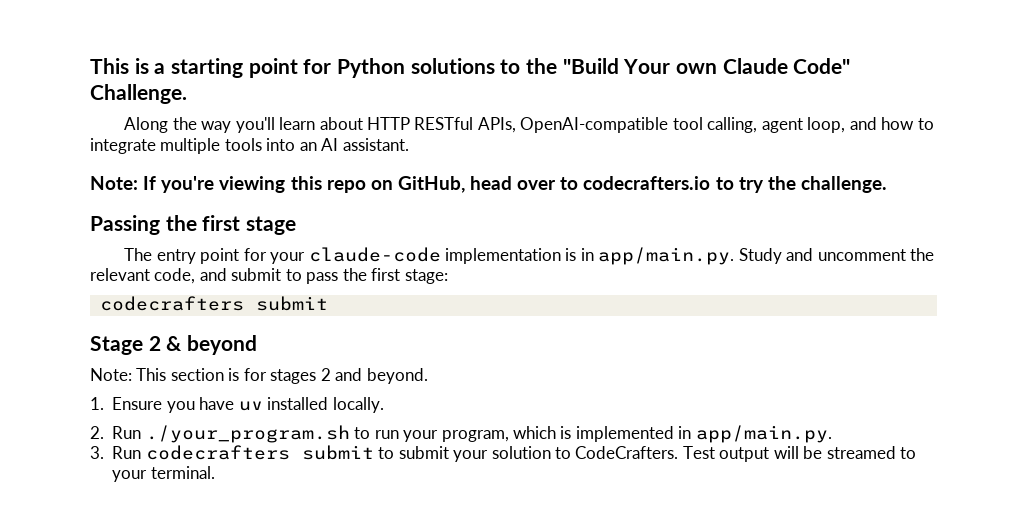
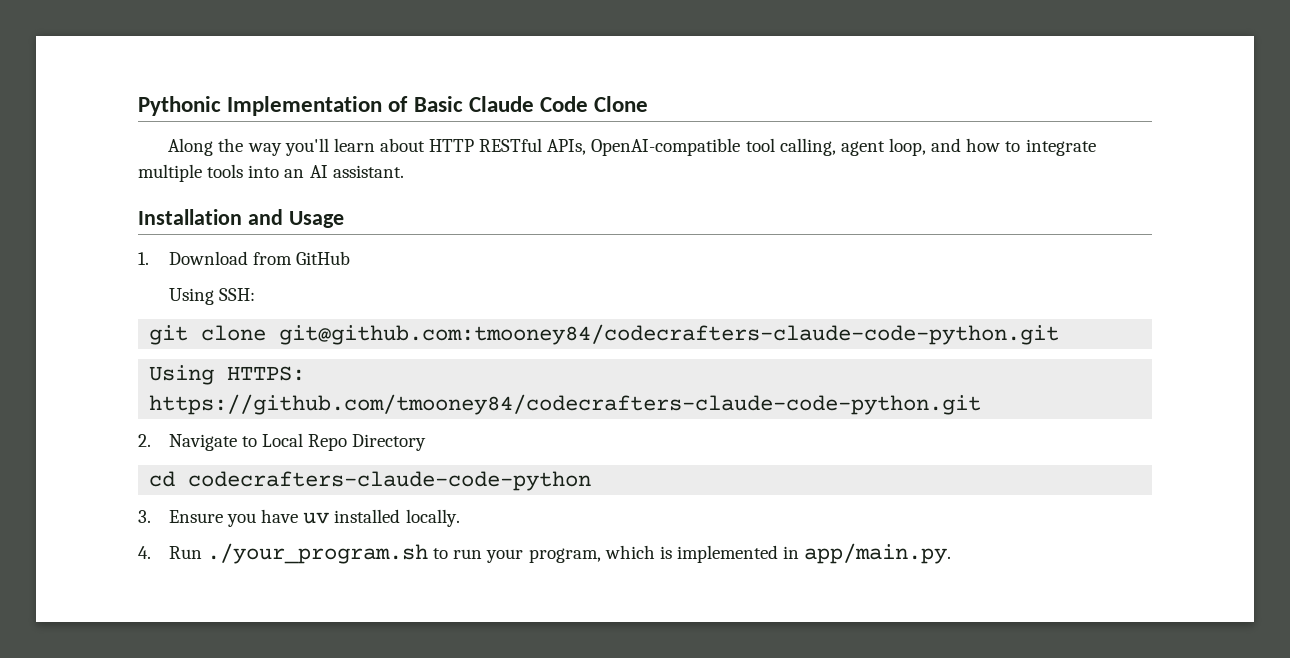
[90,58,851,78] [90,84,187,104] This is a starting point for Python solutions to the "Build Your own Claude Code" Challenge. -> [138,96,649,116] Pythonic Implementation of Basic Claude Code Clone
[90,176,887,193] [90,215,297,235] [124,247,935,265] [90,268,448,284] [99,296,328,311] [90,335,258,355] [90,368,428,384] [90,397,104,410] Note: If you're viewing this repo on GitHub, head over to codecrafters.io to try the challenge. // Passing the first stage // The entry point for your claude-code implementation is in app/main.py. Study and uncomment the relevant code, and submit to pass the first stage: // codecrafters submit // Stage 2 & beyond // Note: This section is for stages 2 and beyond. // 1. -> [138,209,344,228] [138,251,351,265] [168,288,256,305] [149,324,1060,345] [149,365,306,385] [149,394,982,415] [138,433,427,451] [149,471,592,491] [138,510,151,523] Installation and Usage // 1. Download from GitHub // Using SSH: // git clone git@github.com:tmooney84/codecrafters-claude-code-python.git // Using HTTPS: https://github.com/tmooney84/codecrafters-claude-code-python.git // 2. Navigate to Local Repo Directory // cd codecrafters-claude-code-python // 3.
[90,426,104,439] 2. -> [138,546,151,559] 4.
[90,445,917,462] [112,466,215,482] // 3. Run codecrafters submit to submit your solution to CodeCrafters. Test output will be streamed to your terminal. -> (952, 553) none

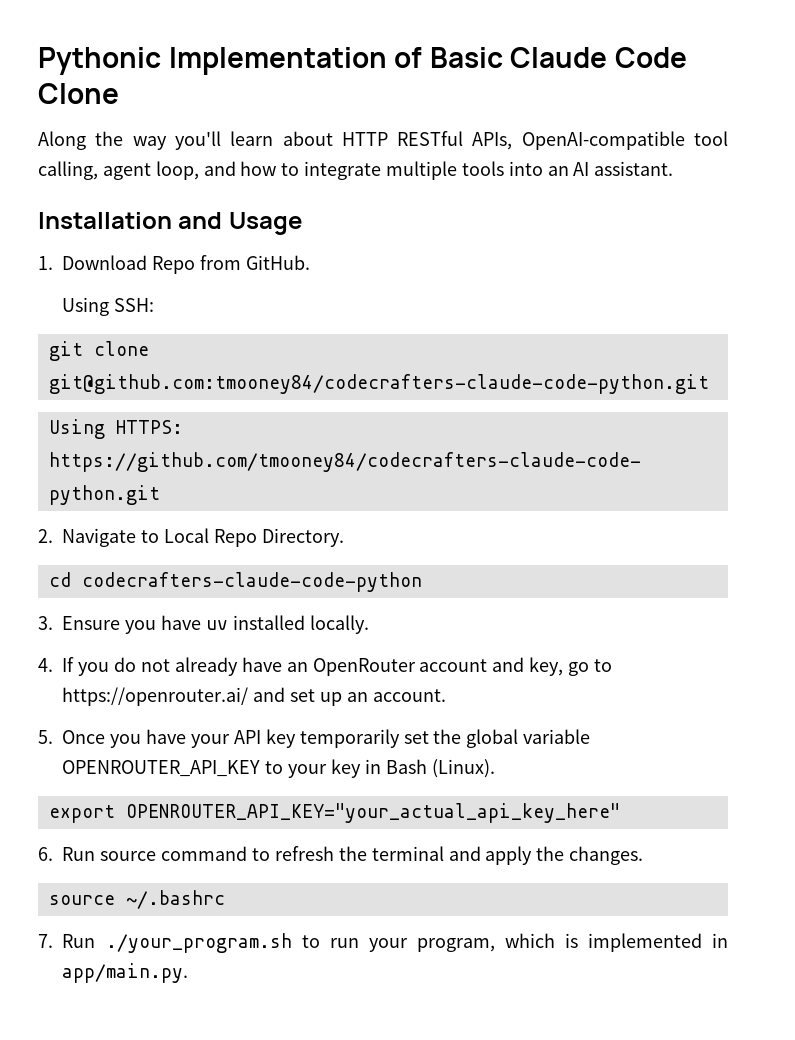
[253,251,351,265] from GitHub -> [152,255,311,274] Repo from GitHub.
[352,434,427,451] Directory -> [261,528,344,547] Directory.
(151, 552) none -> [62,657,612,676] [62,687,446,706] [38,729,591,748] [62,759,495,778] [48,803,620,823] [38,846,644,865] [48,890,225,909] [38,934,53,948] If you do not already have an OpenRouter account and key, go to https://openrouter.ai/ and set up an account. // 5. Once you have your API key temporarily set the global variable OPENROUTER_API_KEY to your key in Bash (Linux). // export OPENROUTER_API_KEY="your_actual_api_key_here" // 6. Run source command to refresh the terminal and apply the changes. // source ~/.bashrc // 7.

